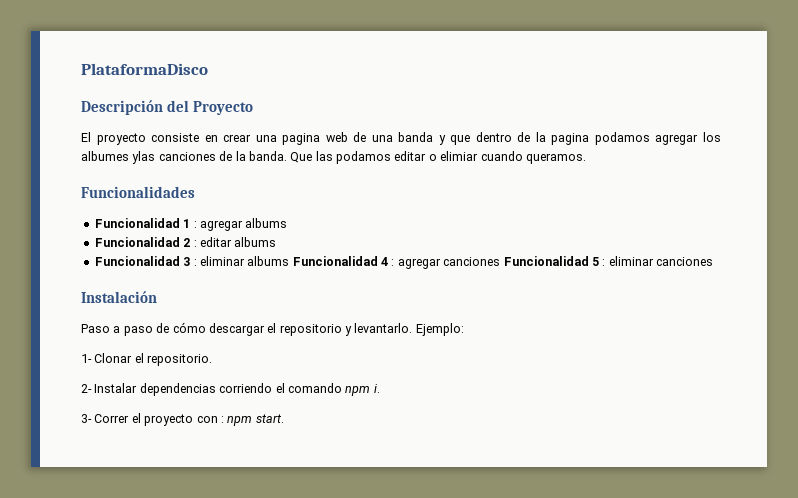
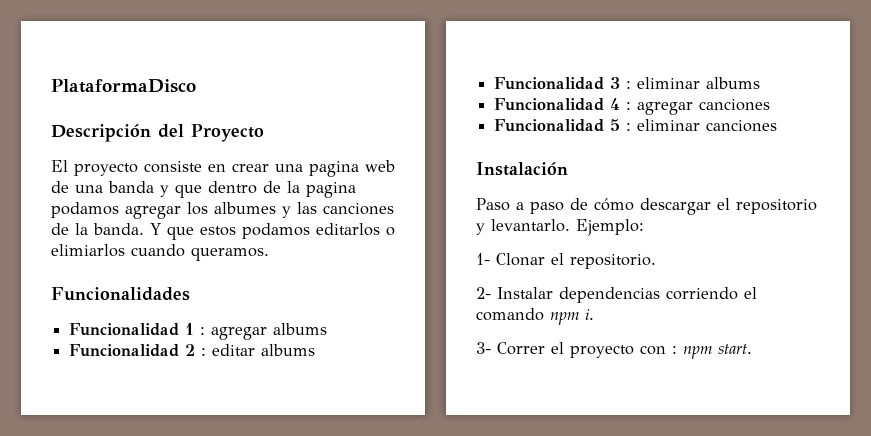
[132,151,156,164] ylas -> [282,202,317,218] y las
[290,151,479,164] Que las podamos editar o elimiar -> [150,223,395,240] [51,244,125,257] Y que estos podamos editarlos o elimiarlos
(290, 261) none -> (761, 83) //
(501, 261) none -> (771, 105) //

